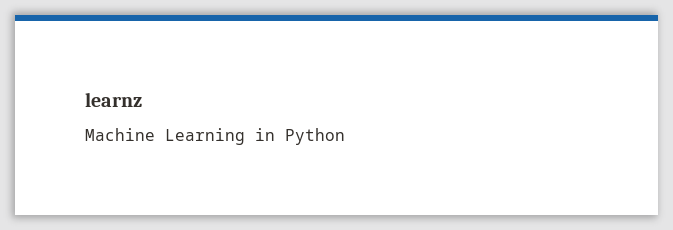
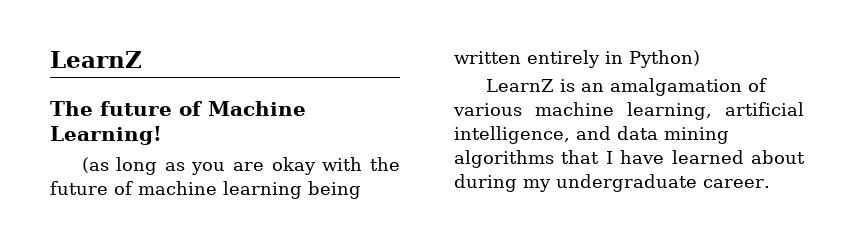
[85,92,142,107] [85,128,345,145] learnz // Machine Learning in Python -> [50,51,142,68] [50,101,306,116] [50,126,162,145] [81,157,400,175] [50,181,361,199] [454,50,700,68] [485,78,767,96] [453,102,804,120] [454,126,729,144] [454,150,805,168] [454,174,770,192] LearnZ // The future of Machine Learning! // (as long as you are okay with the future of machine learning being written entirely in Python) // LearnZ is an amalgamation of various machine learning, artificial intelligence, and data mining algorithms that I have learned about during my undergraduate career.

